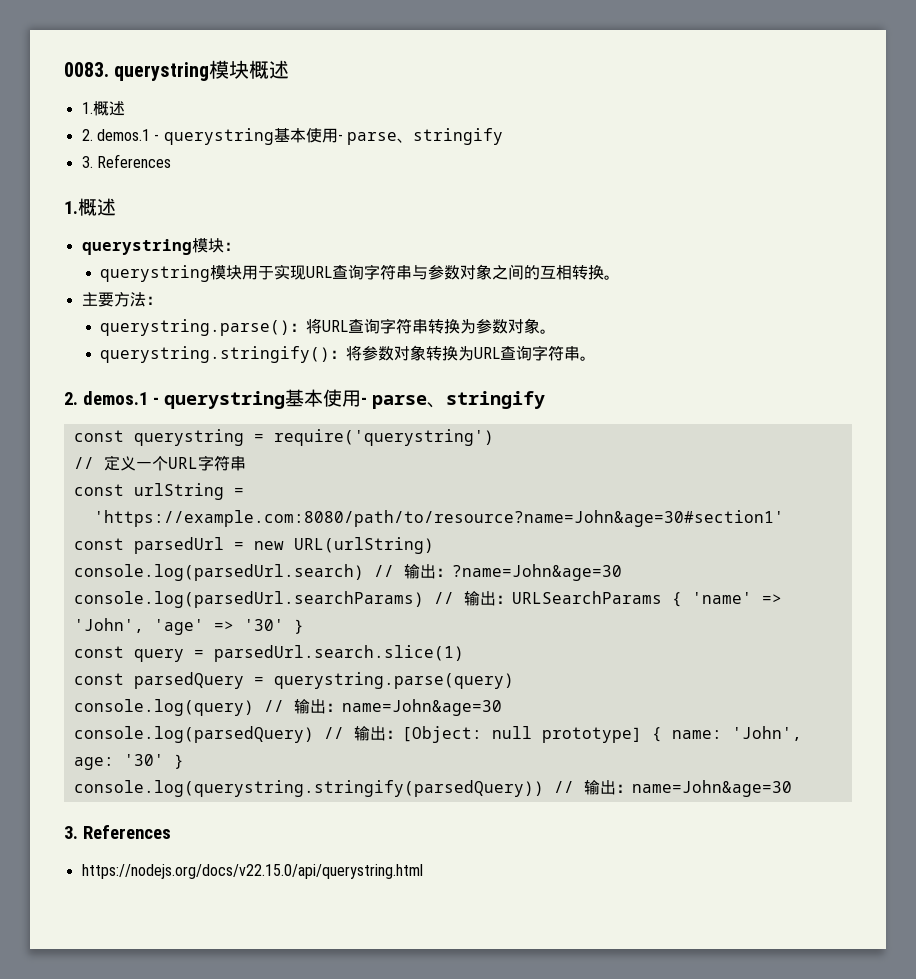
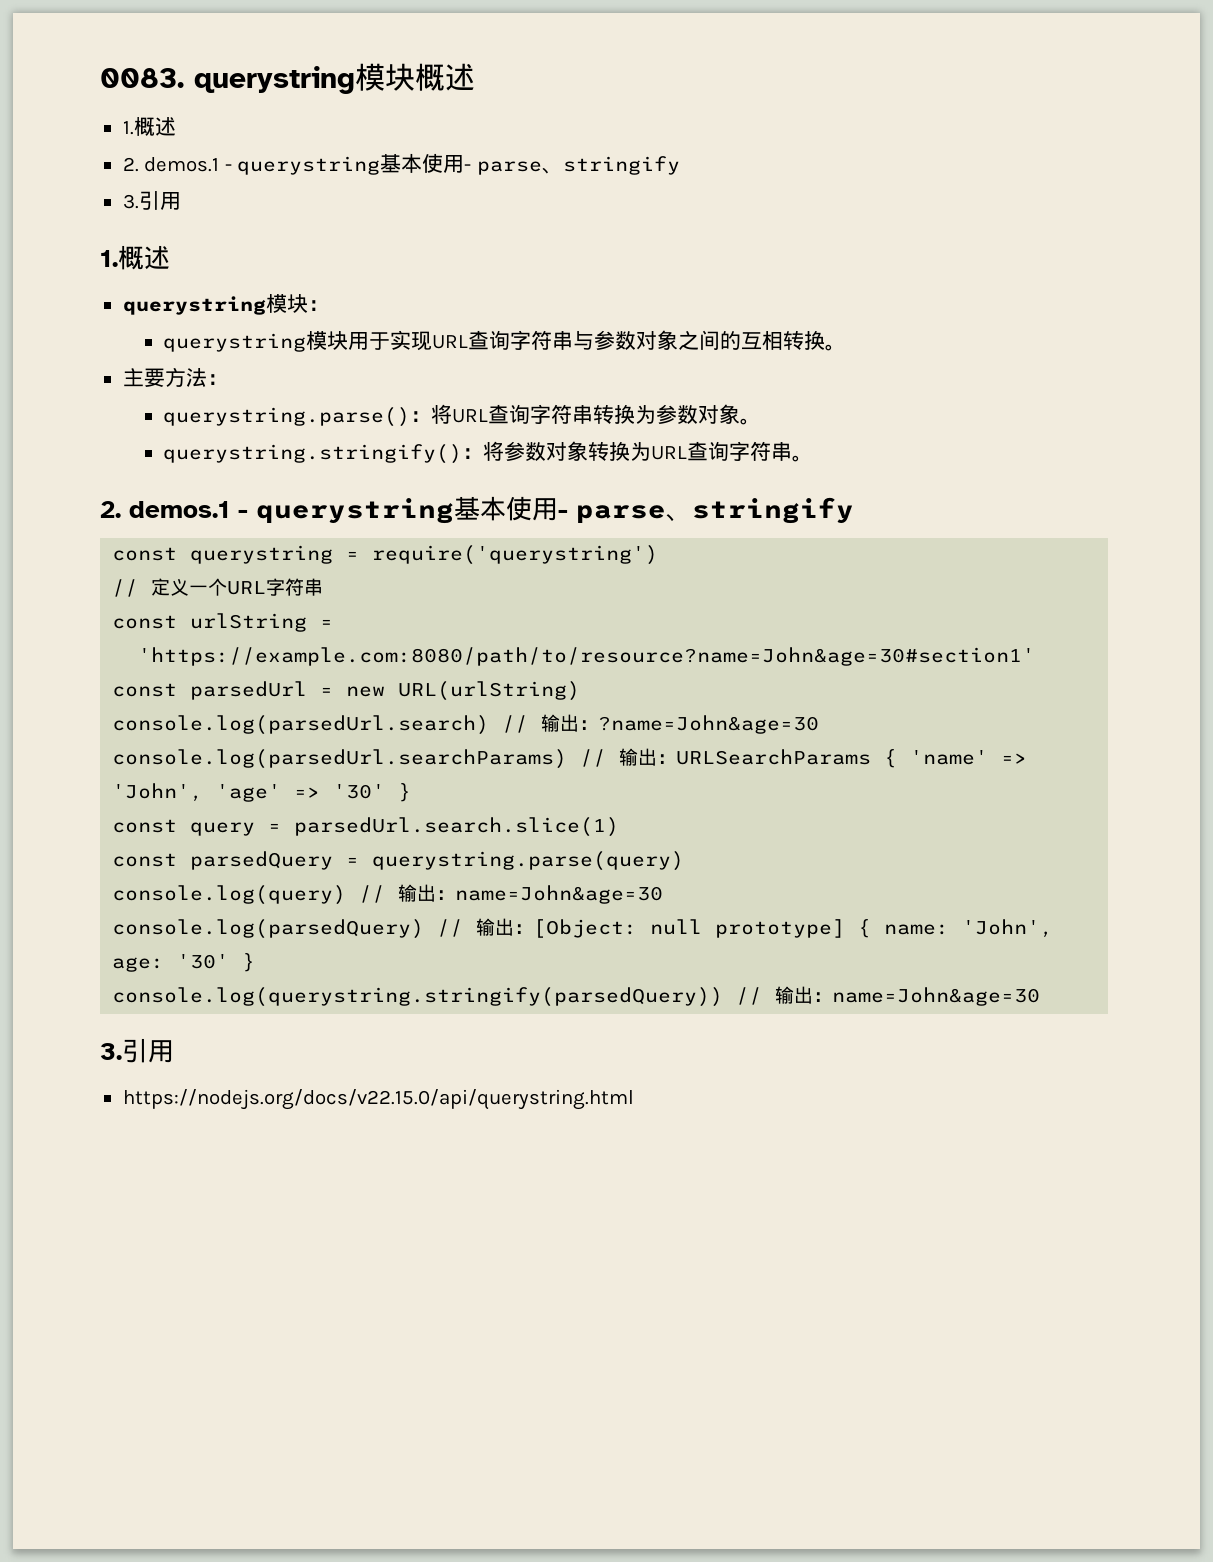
[96,154,171,168] References -> [138,191,181,210] 引用
[82,825,171,839] References -> [122,1038,174,1063] 引用

